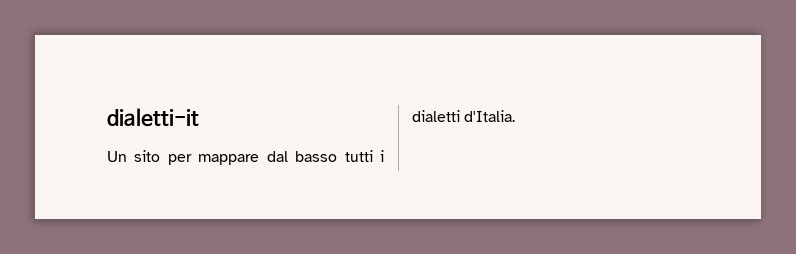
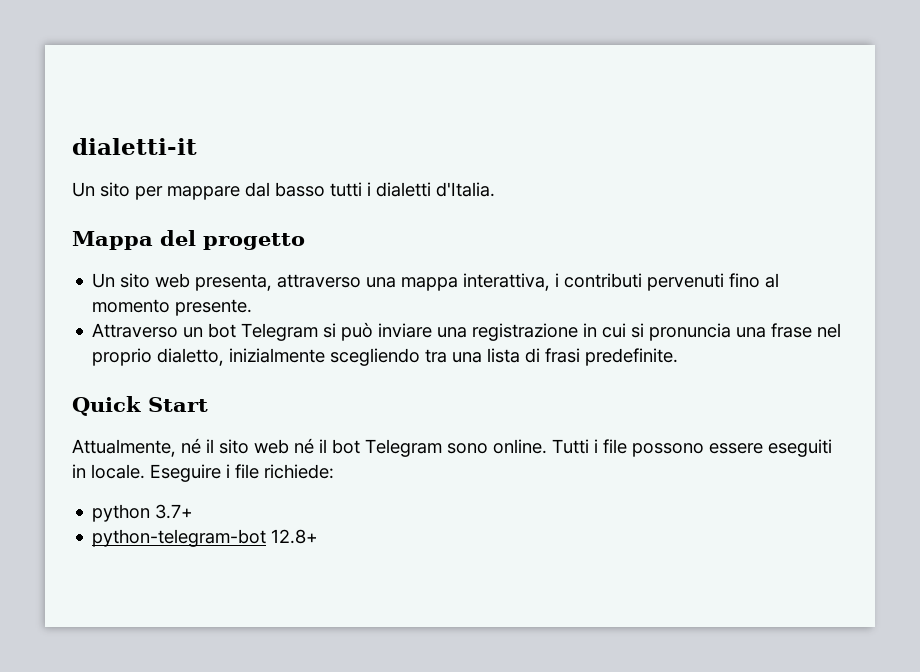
(516, 116) none -> [72,230,305,250] [92,273,780,291] [92,299,253,316] [92,322,842,341] [92,348,679,366] [72,396,208,416] [72,438,832,457] [72,464,334,482] [92,504,194,522] [92,529,319,547] // Mappa del progetto // Un sito web presenta, attraverso una mappa interattiva, i contributi pervenuti fino al momento presente. // Attraverso un bot Telegram si può inviare una registrazione in cui si pronuncia una frase nel proprio dialetto, inizialmente scegliendo tra una lista di frasi predefinite. // Quick Start // Attualmente, né il sito web né il bot Telegram sono online. Tutti i file possono essere eseguiti in locale. Eseguire i file richiede: // python 3.7+ // python-telegram-bot 12.8+

